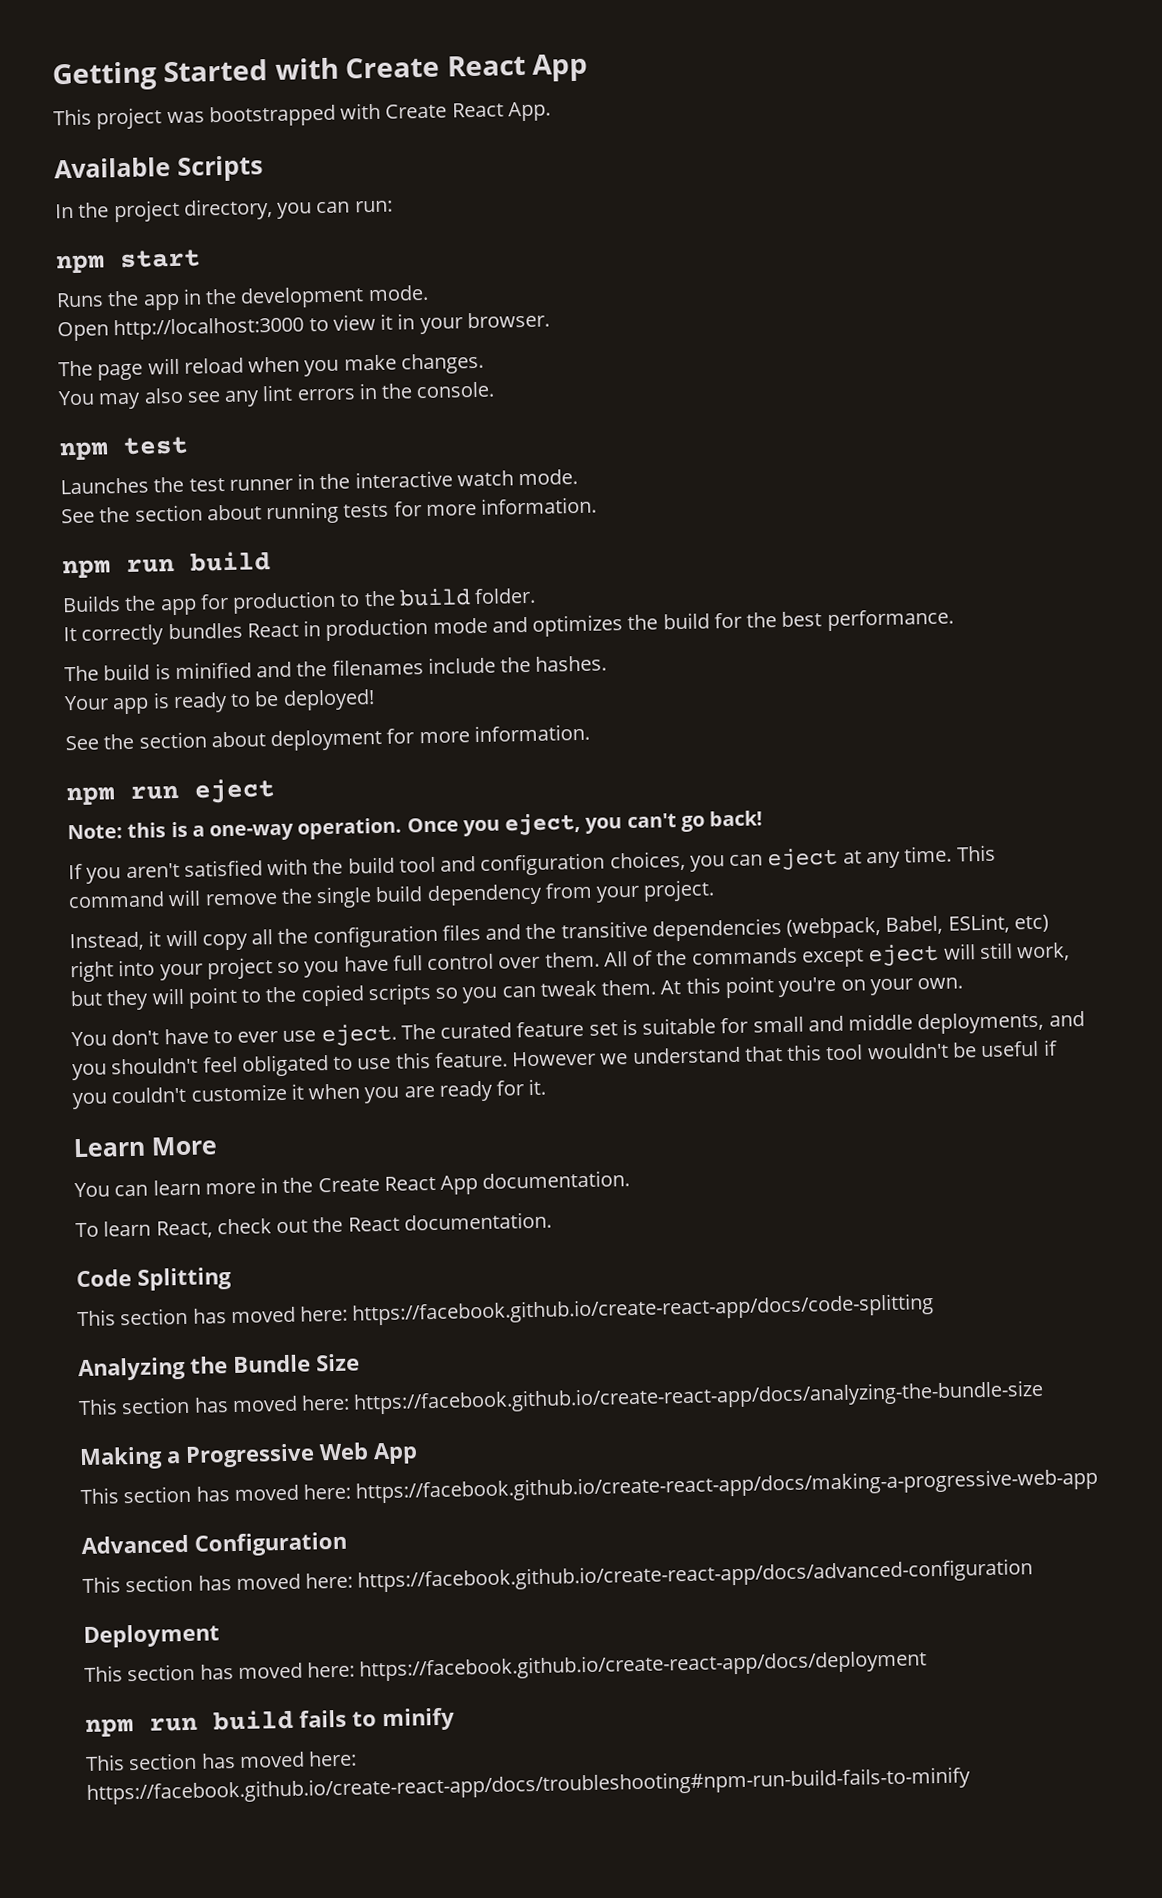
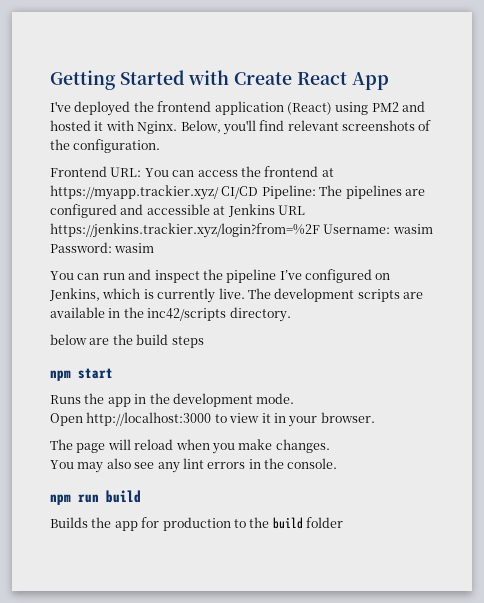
[53,101,551,130] [54,155,263,182] [55,197,393,223] This project was bootstrapped with Create React App. // Available Scripts // In the project directory, you can run: -> [50,101,425,116] [50,120,432,135] [50,139,161,153] [50,166,334,177] [50,185,425,200] [50,204,305,218] [50,223,433,238] [50,242,155,253] [50,269,391,283] [49,288,423,303] [50,307,291,322] [50,334,204,348] I've deployed the frontend application (React) using PM2 and hosted it with Nginx. Below, you'll find relevant screenshots of the configuration. // Frontend URL: You can access the frontend at https://myapp.trackier.xyz/ CI/CD Pipeline: The pipelines are configured and accessible at Jenkins URL https://jenkins.trackier.xyz/login?from=%2F Username: wasim Password: wasim // You can run and inspect the pipeline I’ve configured on Jenkins, which is currently live. The development scripts are available in the inc42/scripts directory. // below are the build steps
[59,436,189,462] [60,468,579,495] [61,496,598,525] // npm test // Launches the test runner in the interactive watch mode. // See the section about running tests for more information. -> (338, 463) none
[474,587,537,605] [63,608,954,646] [64,655,608,682] [64,689,375,715] [65,723,590,752] [66,778,276,807] [67,810,764,842] [68,844,996,884] [68,879,716,909] [69,913,1049,952] [70,942,1071,983] [70,976,964,1011] [71,1010,1085,1047] [72,1039,1058,1081] [72,1078,547,1110] [73,1136,218,1158] [74,1170,631,1198] [75,1211,552,1239] [76,1267,232,1291] [77,1293,935,1327] [78,1353,360,1382] [78,1379,1045,1416] [79,1442,418,1471] [80,1467,1099,1505] [81,1531,347,1557] [82,1558,1034,1594] [83,1623,220,1649] [84,1649,928,1683] [85,1707,455,1739] [85,1750,358,1772] [86,1766,971,1805] folder. // It correctly bundles React in production mode and optimizes the build for the best performance. // The build is minified and the filenames include the hashes. // Your app is ready to be deployed! // See the section about deployment for more information. // npm run eject // Note: this is a one-way operation. Once you eject, you can't go back! // If you aren't satisfied with the build tool and configuration choices, you can eject at any time. This command will remove the single build dependency from your project. // Instead, it will copy all the configuration files and the transitive dependencies (webpack, Babel, ESLint, etc) right into your project so you have full control over them. All of the commands except eject will still work, but they will point to the copied scripts so you can tweak them. At this point you're on your own. // You don't have to ever use eject. The curated feature set is suitable for small and middle deployments, and you shouldn't feel obligated to use this feature. However we understand that this tool wouldn't be useful if you couldn't customize it when you are ready for it. // Learn More // You can learn more in the Create React App documentation. // To learn React, check out the React documentation. // Code Splitting // This section has moved here: https://facebook.github.io/create-react-app/docs/code-splitting // Analyzing the Bundle Size // This section has moved here: https://facebook.github.io/create-react-app/docs/analyzing-the-bundle-size // Making a Progressive Web App // This section has moved here: https://facebook.github.io/create-react-app/docs/making-a-progressive-web-app // Advanced Configuration // This section has moved here: https://facebook.github.io/create-react-app/docs/advanced-configuration // Deployment // This section has moved here: https://facebook.github.io/create-react-app/docs/deployment // npm run build fails to minify // This section has moved here: https://facebook.github.io/create-react-app/docs/troubleshooting#npm-run-build-fails-to-minify -> [306,517,343,528] folder

